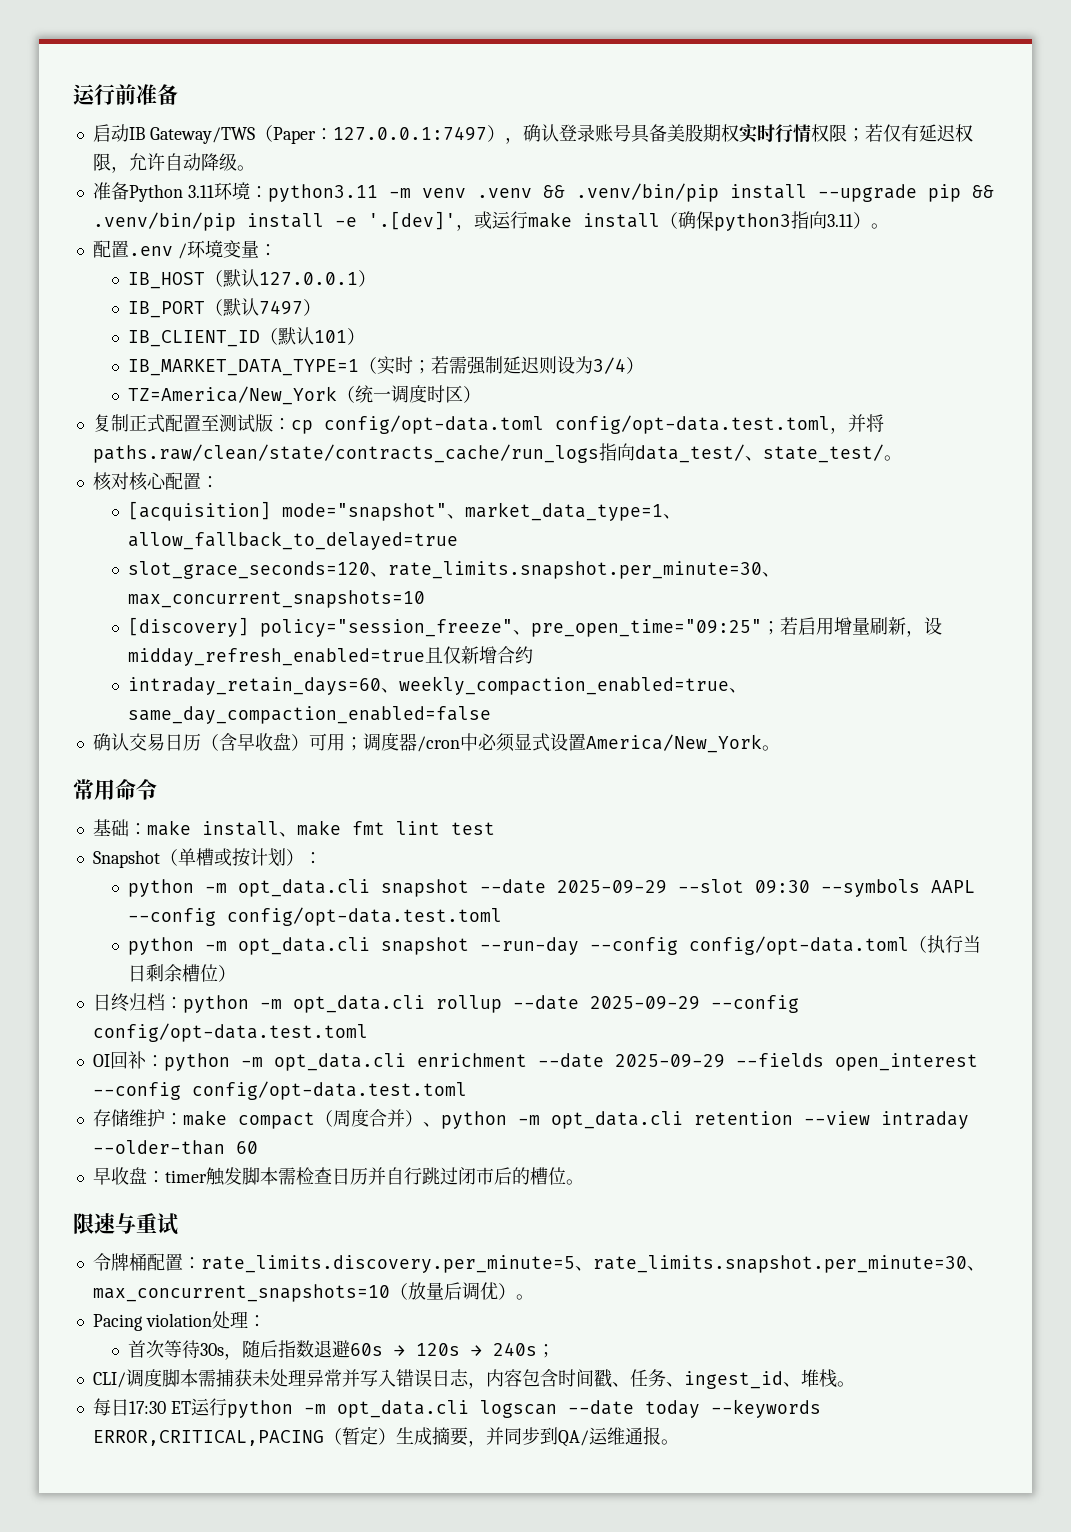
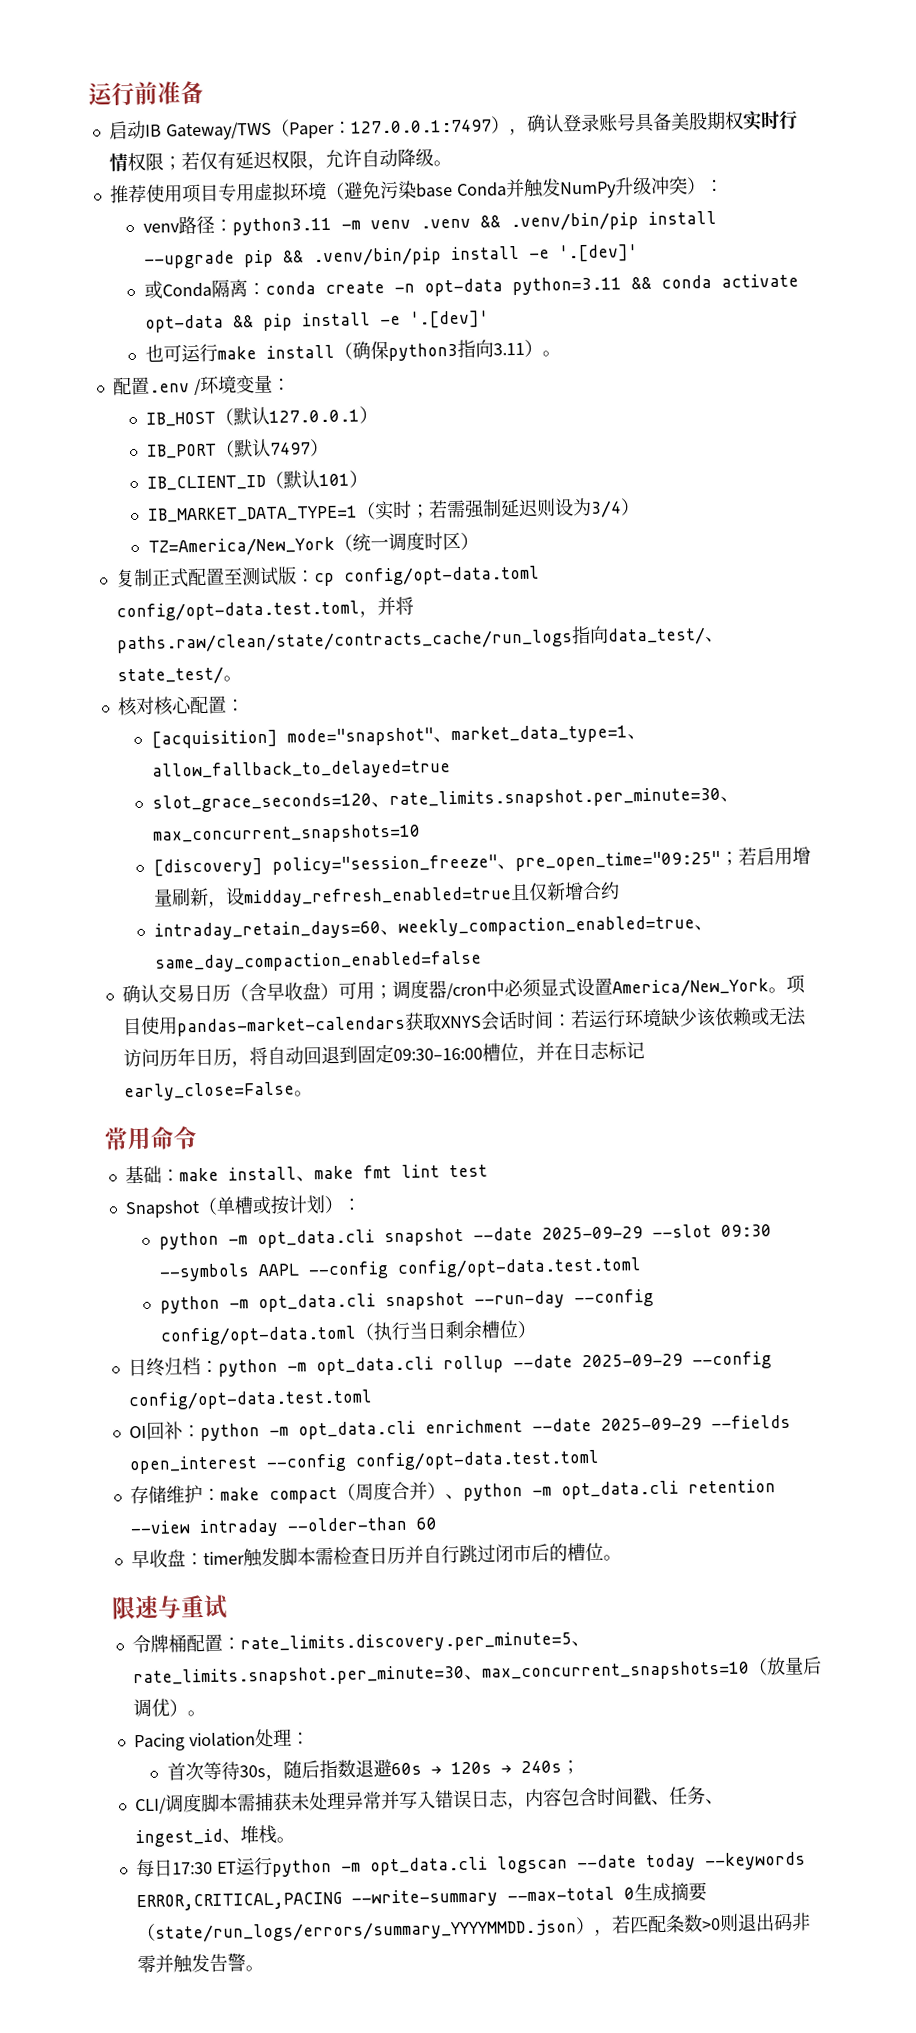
[92,182,250,202] 准备Python 3.11环境 -> [109,176,724,204] [142,215,215,235] 推荐使用项目专用虚拟环境（避免污染base Conda并触发NumPy升级冲突）： // venv路径
[455,211,492,231] ，或 -> [143,273,799,299] [144,310,489,333] [144,344,182,363] // 或Conda隔离：conda create -n opt-data python=3.11 && conda activate opt-data && pip install -e '.[dev]' // 也可
(780, 748) none -> [785,974,806,994] [121,1006,807,1037] [122,1041,645,1068] [123,1081,313,1102] 项目使用pandas-market-calendars获取XNYS会话时间：若运行环境缺少该依赖或无法访问历年日历，将自动回退到固定09:30–16:00槽位，并在日志标记early_close=False。
[323,1426,661,1447] （暂定）生成摘要，并同步到QA/运维通报 -> [350,1882,707,1908] [136,1912,811,1943] [136,1952,246,1974] --write-summary --max-total 0生成摘要（state/run_logs/errors/summary_YYYYMMDD.json），若匹配条数>0则退出码非零并触发告警

